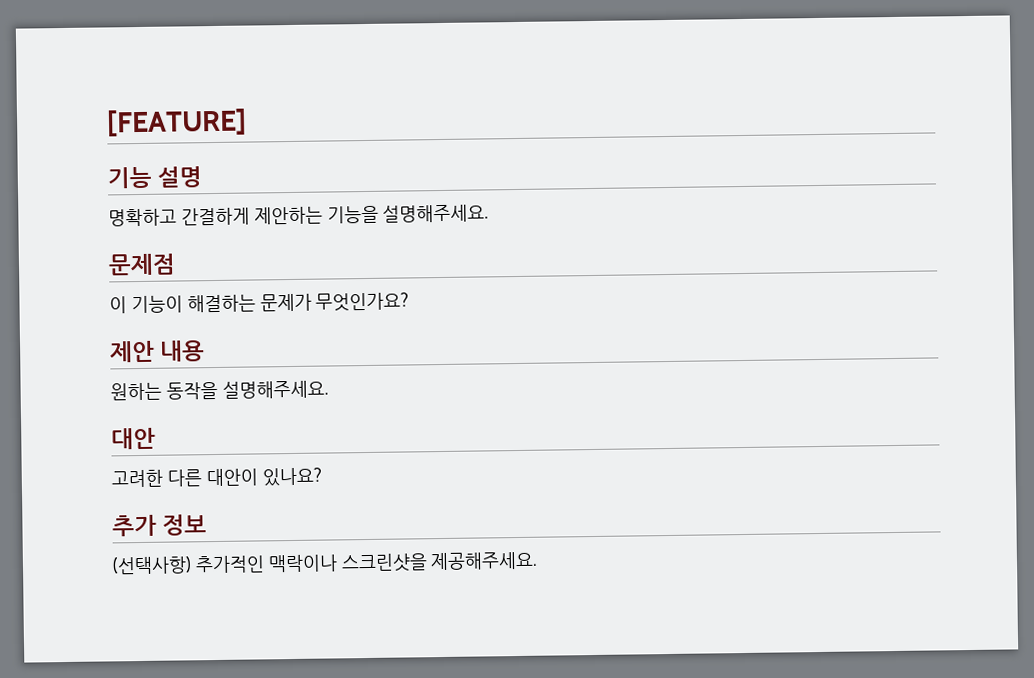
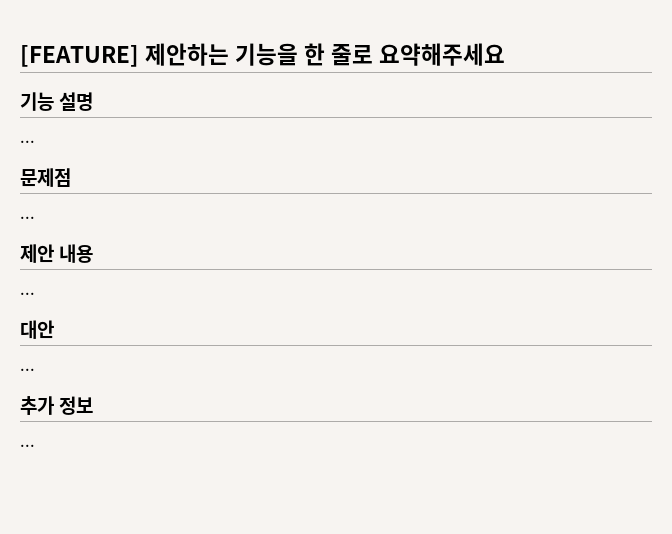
[107,166,203,189] [108,204,490,227] [108,253,176,276] [109,292,410,314] [109,340,206,363] [110,380,329,401] [111,427,156,450] [111,467,322,488] [112,514,208,537] [112,551,539,575] // 기능 설명 // 명확하고 간결하게 제안하는 기능을 설명해주세요. // 문제점 // 이 기능이 해결하는 문제가 무엇인가요? // 제안 내용 // 원하는 동작을 설명해주세요. // 대안 // 고려한 다른 대안이 있나요? // 추가 정보 // (선택사항) 추가적인 맥락이나 스크린샷을 제공해주세요. -> [145,43,506,66] [20,92,94,111] [20,140,35,143] [20,168,71,187] [20,216,35,219] [20,244,94,263] [20,292,35,295] [20,320,54,339] [20,368,35,371] [20,396,94,415] [20,444,35,447] 제안하는 기능을 한 줄로 요약해주세요 // 기능 설명 // ... // 문제점 // ... // 제안 내용 // ... // 대안 // ... // 추가 정보 // ...

